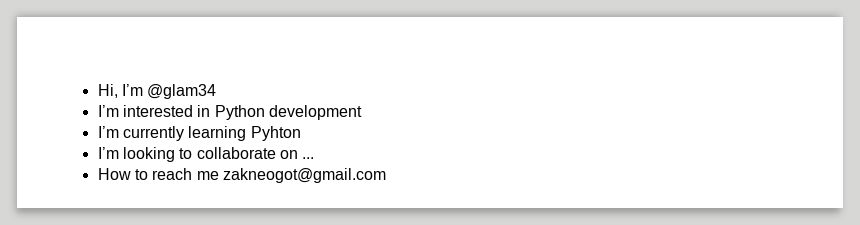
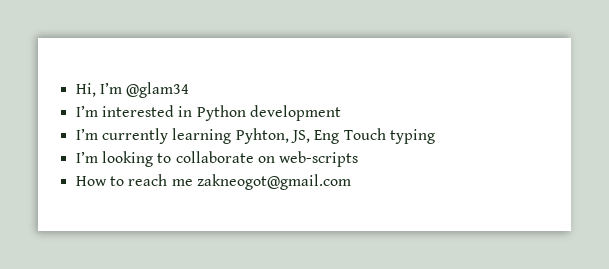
[250,126,301,141] Pyhton -> [235,128,435,144] Pyhton, JS, Eng Touch typing
[302,157,315,159] ... -> [279,151,359,167] web-scripts

